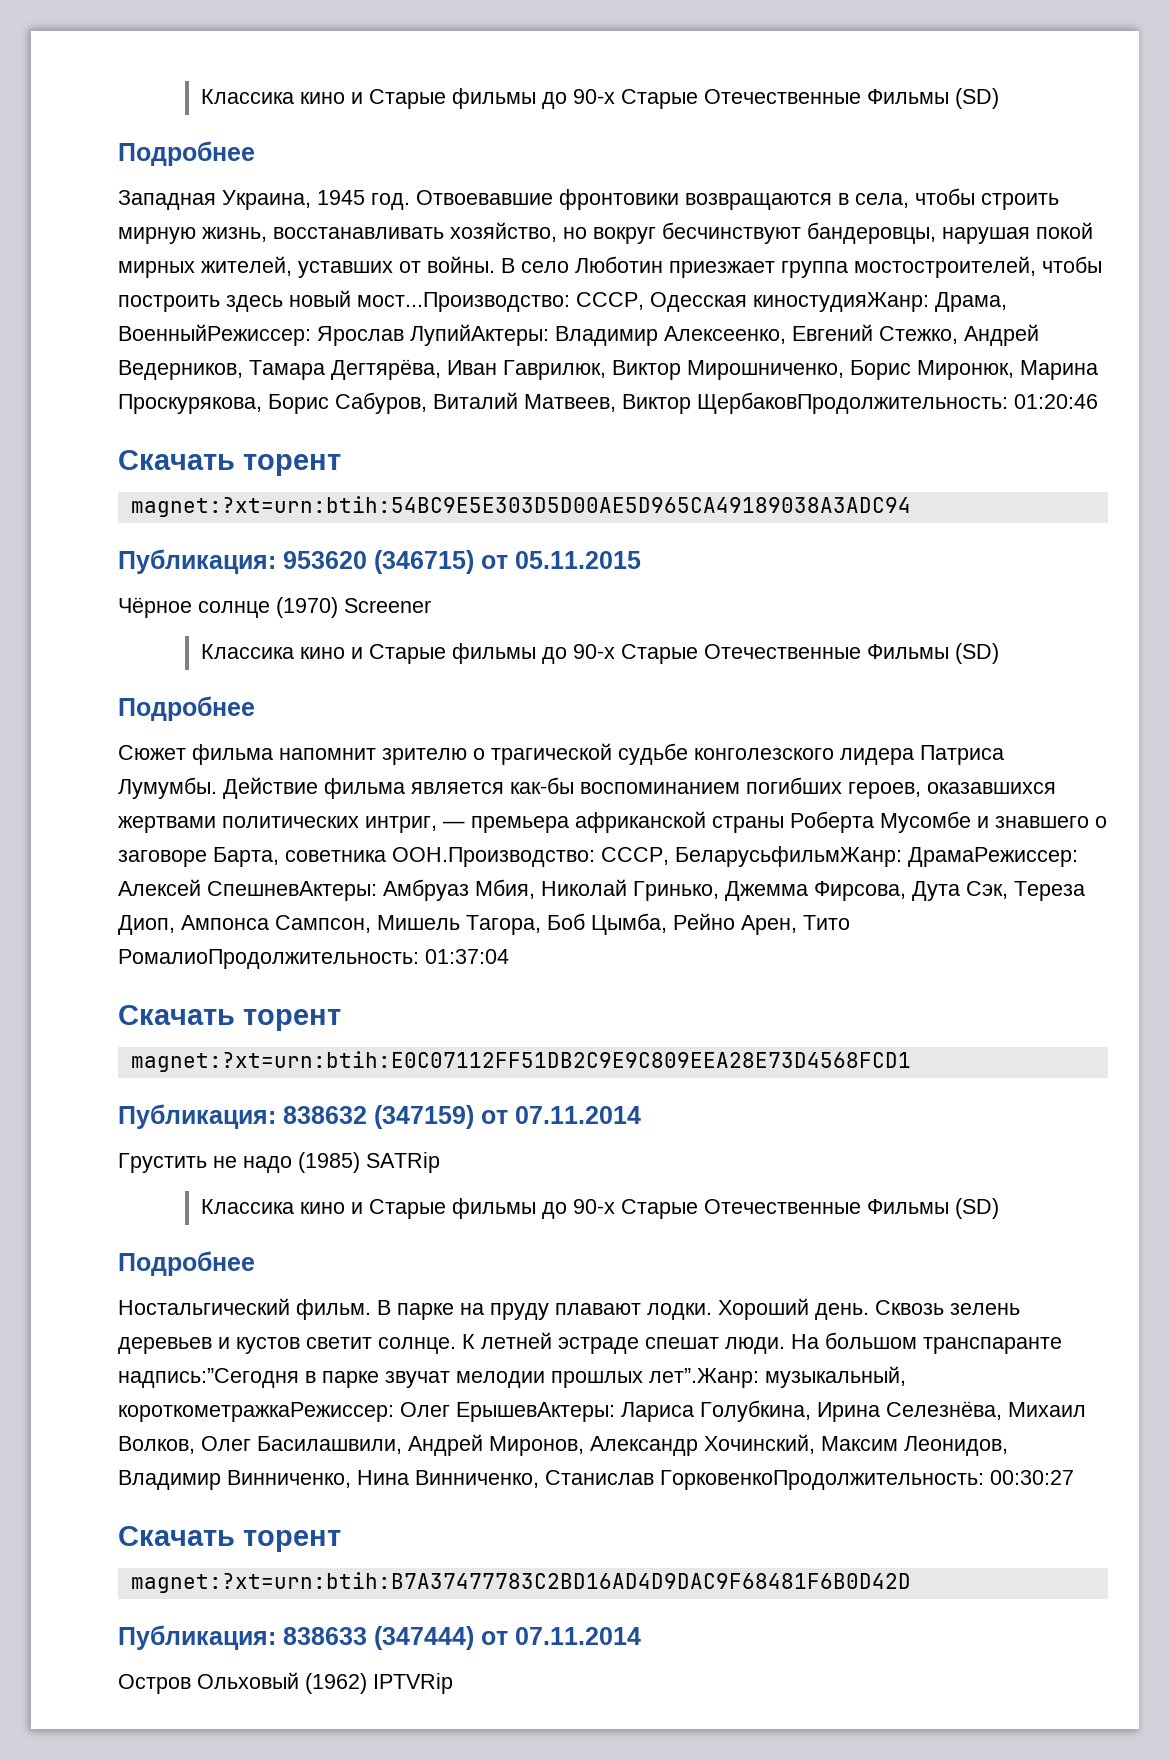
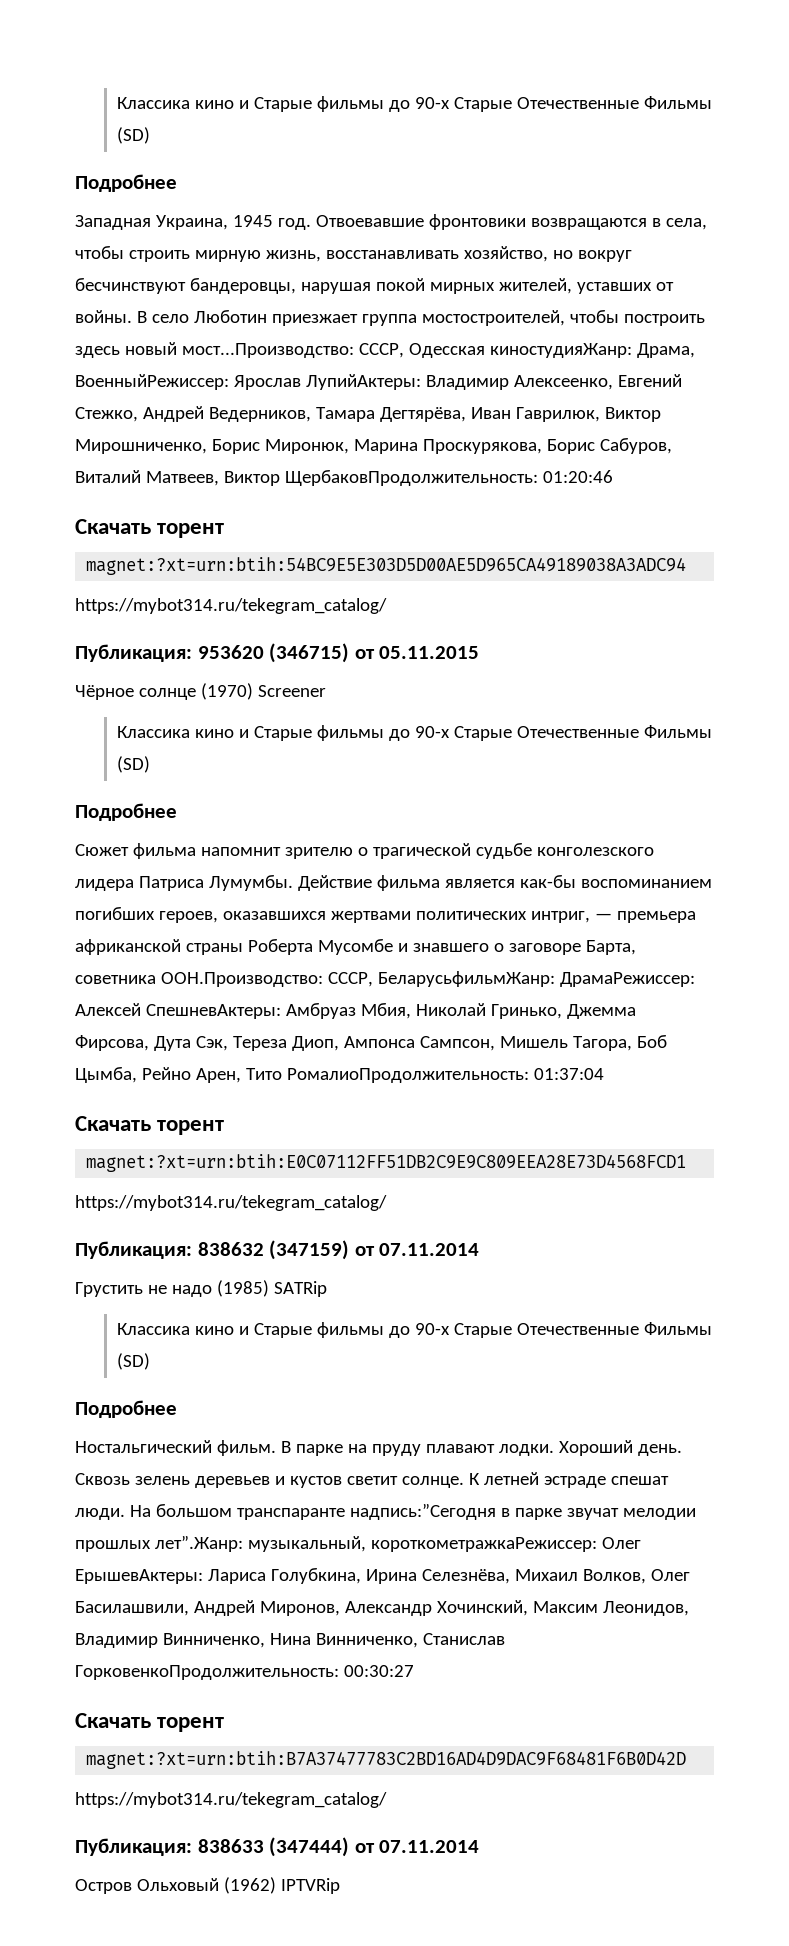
(911, 506) none -> [75,598,387,614] // https://mybot314.ru/tekegram_catalog/
(911, 1061) none -> [75,1195,387,1211] // https://mybot314.ru/tekegram_catalog/
(911, 1582) none -> [75,1792,387,1808] // https://mybot314.ru/tekegram_catalog/

